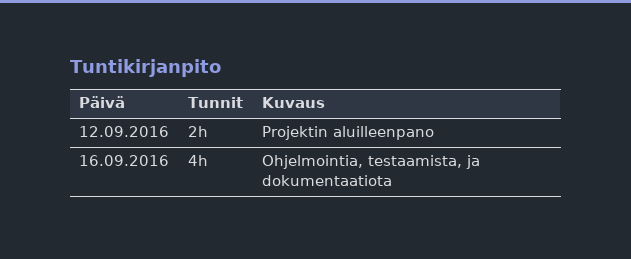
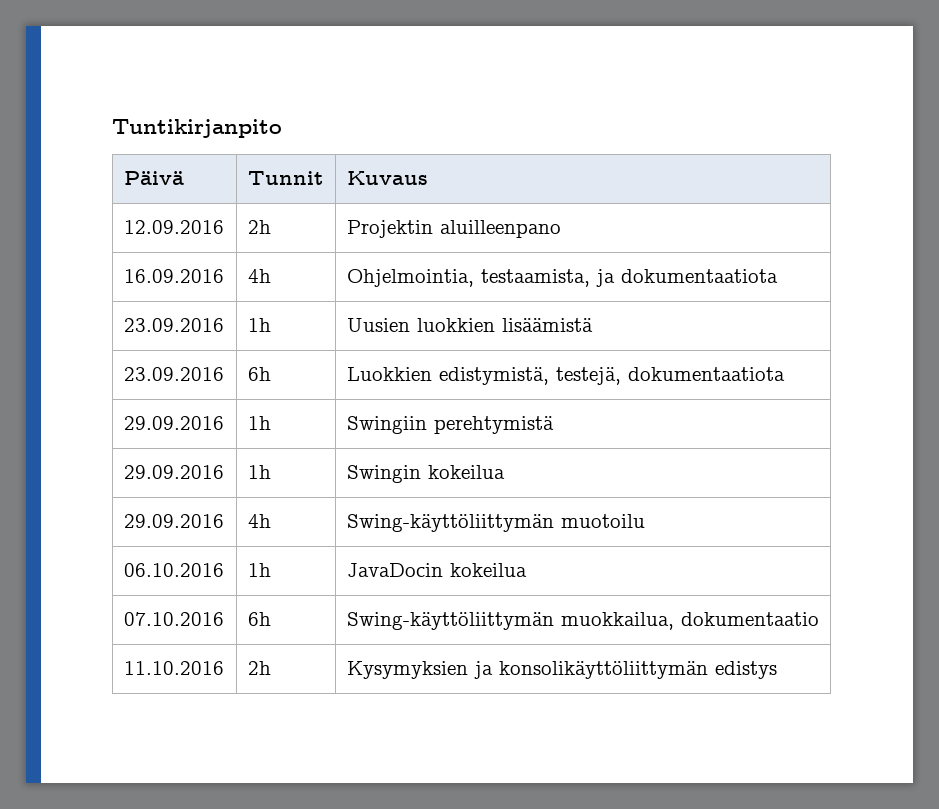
(393, 180) none -> [123,318,224,332] [247,318,271,332] [346,318,593,332] [123,367,224,381] [247,367,271,381] [346,367,785,385] [123,416,224,430] [247,416,271,430] [346,416,554,434] [123,465,224,479] [247,465,271,479] [346,465,505,483] [123,514,224,528] [247,514,271,528] [346,514,645,532] [123,563,224,577] [247,563,271,577] [346,563,527,577] [123,612,224,626] [247,612,271,626] [346,612,819,630] [123,661,224,675] [247,661,271,675] [346,661,777,679] // 23.09.2016 | 1h | Uusien luokkien lisäämistä // 23.09.2016 | 6h | Luokkien edistymistä, testejä, dokumentaatiota // 29.09.2016 | 1h | Swingiin perehtymistä // 29.09.2016 | 1h | Swingin kokeilua // 29.09.2016 | 4h | Swing-käyttöliittymän muotoilu // 06.10.2016 | 1h | JavaDocin kokeilua // 07.10.2016 | 6h | Swing-käyttöliittymän muokkailua, dokumentaatio // 11.10.2016 | 2h | Kysymyksien ja konsolikäyttöliittymän edistys

